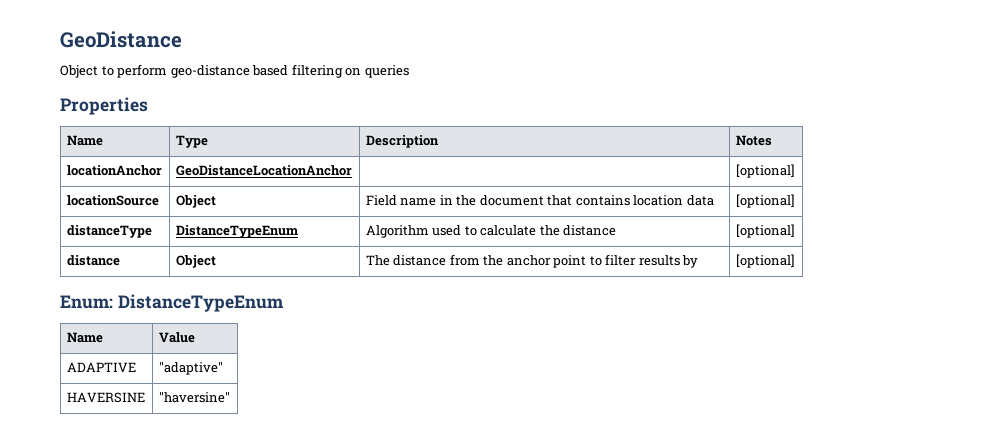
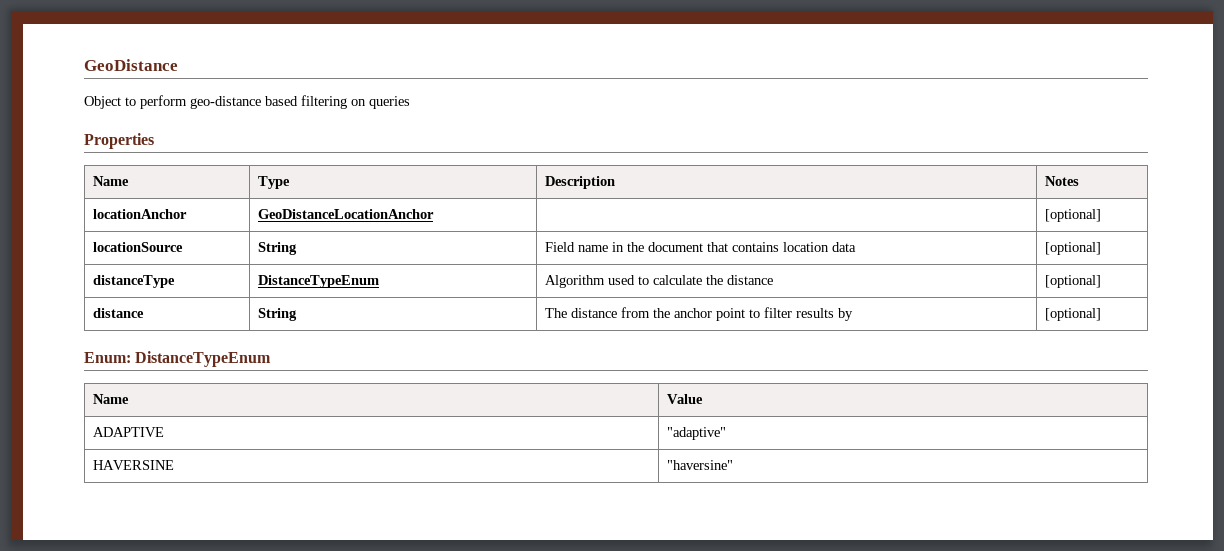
[175,195,216,208] Object -> [257,242,297,255] String
[175,255,216,268] Object -> [257,308,297,321] String

